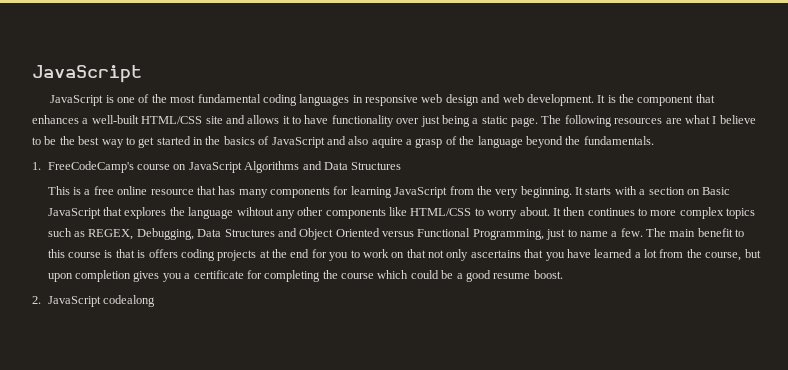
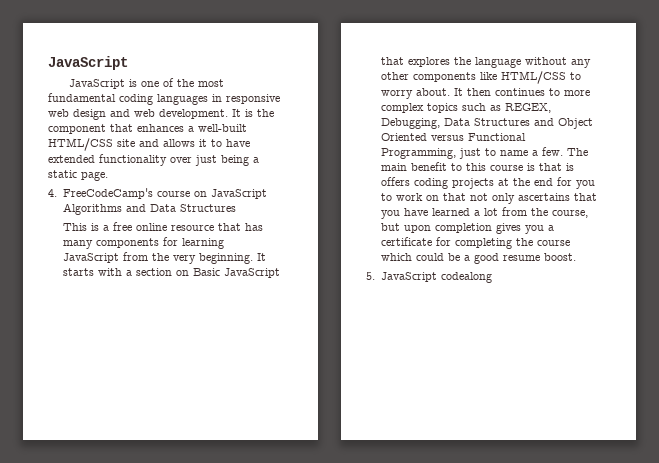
(329, 119) none -> [48,155,95,163] extended
[541,115,756,127] [32,136,654,148] [32,162,41,170] The following resources are what I believe to be the best way to get started in the basics of JavaScript and also aquire a grasp of the language beyond the fundamentals. // 1. -> [48,189,57,197] // 4.
[236,207,274,216] wihtout -> [525,57,568,65] without
[32,296,41,304] 2. -> [366,272,375,280] 5.

